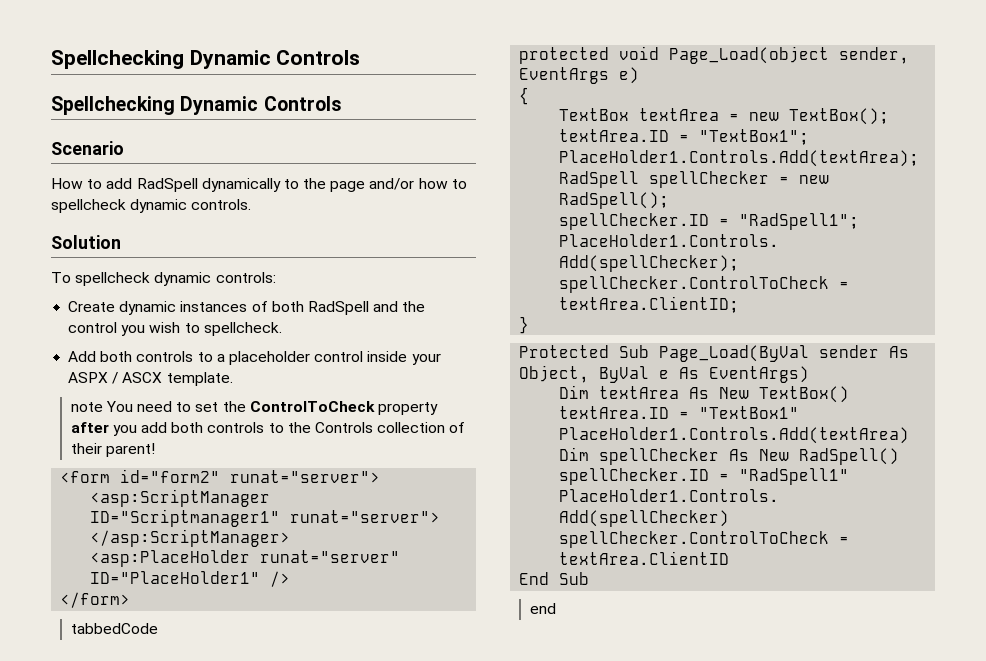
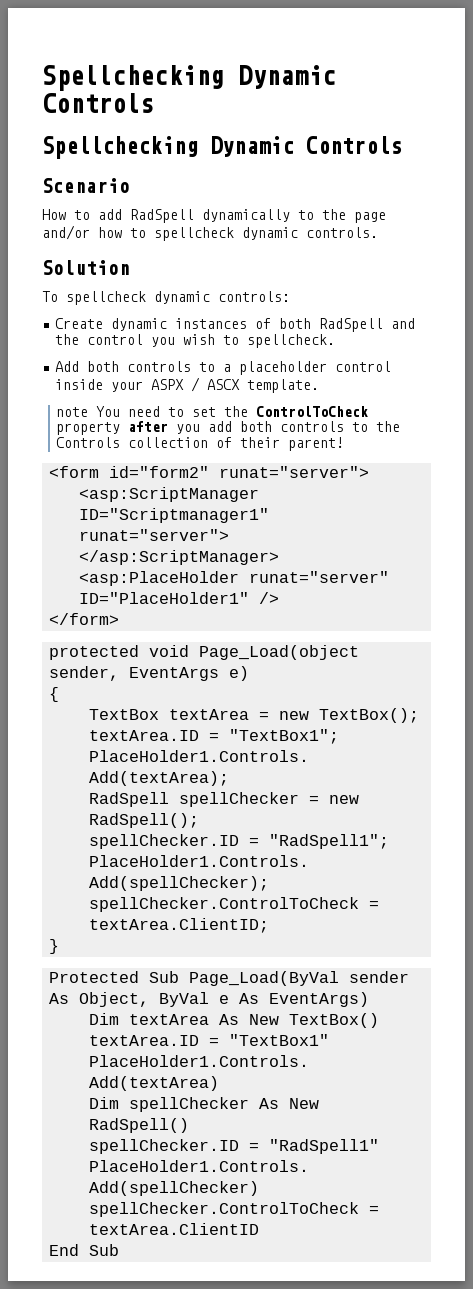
[70,623,158,634] // tabbedCode -> (120, 619) none
[529,603,556,614] // end -> (120, 1250) none

